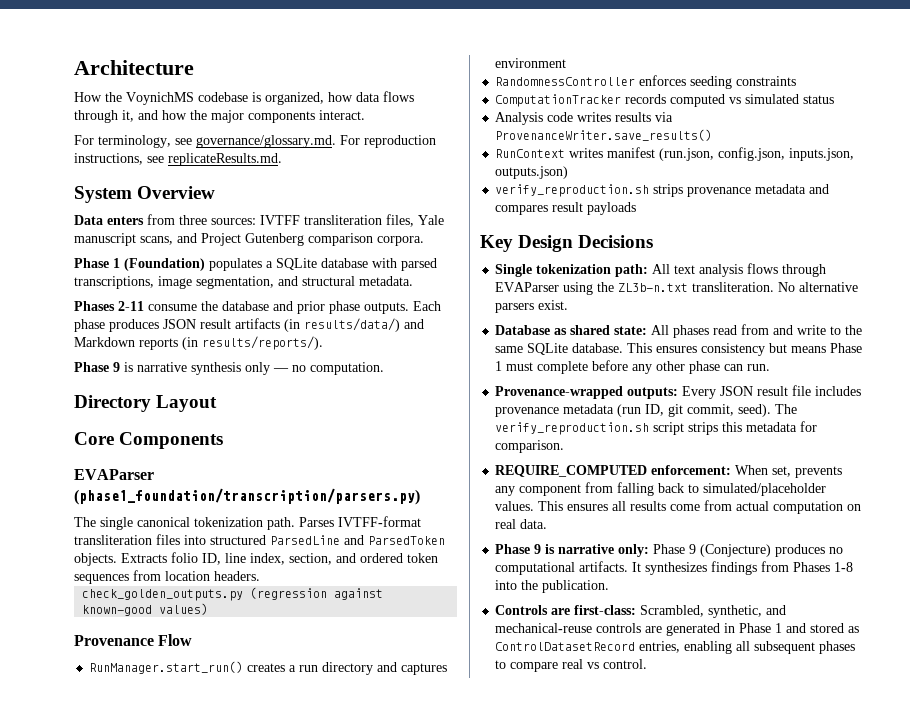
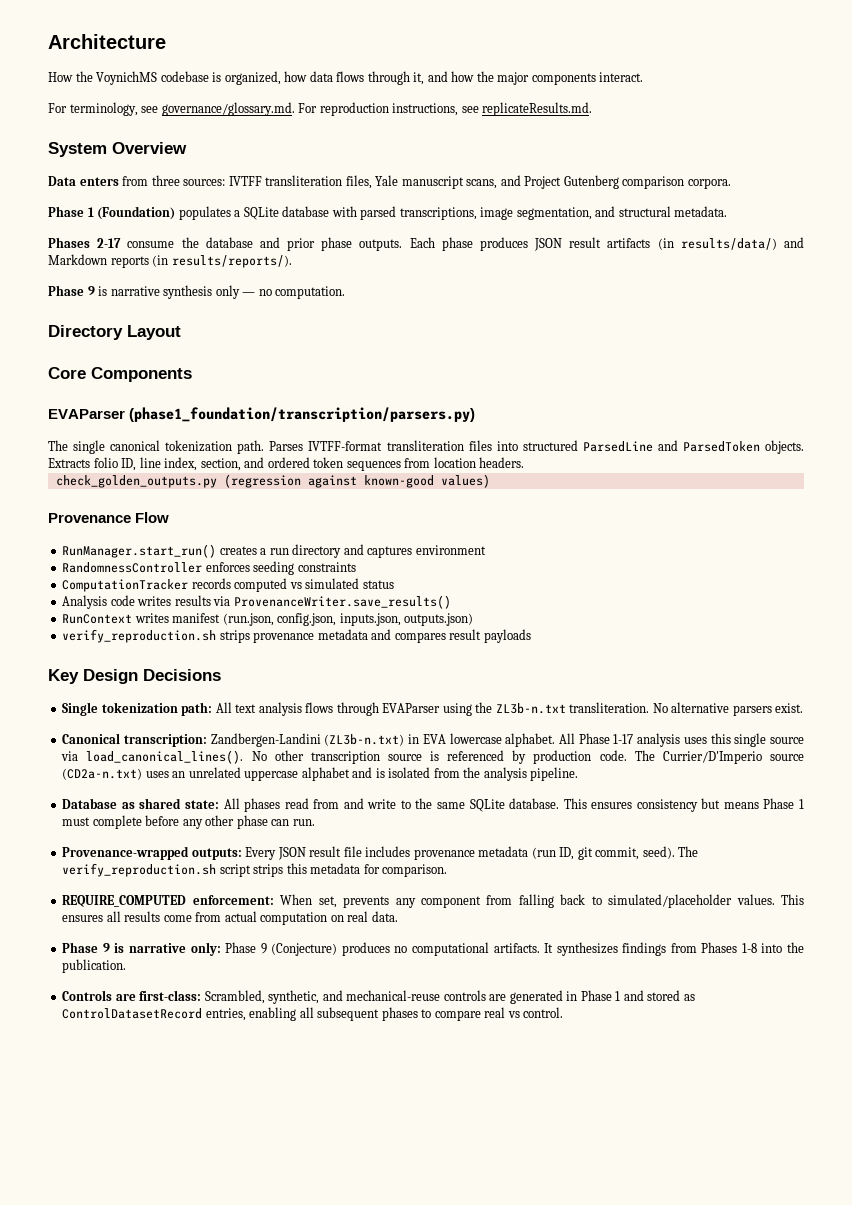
[118,301,144,311] 2-11 -> [97,238,122,248] 2-17
(569, 305) none -> [62,733,805,747] [61,750,805,764] [62,767,579,781] // Canonical transcription: Zandbergen-Landini (ZL3b-n.txt) in EVA lowercase alphabet. All Phase 1-17 analysis uses this single source via load_canonical_lines(). No other transcription source is referenced by production code. The Currier/D'Imperio source (CD2a-n.txt) uses an unrelated uppercase alphabet and is isolated from the analysis pipeline.

